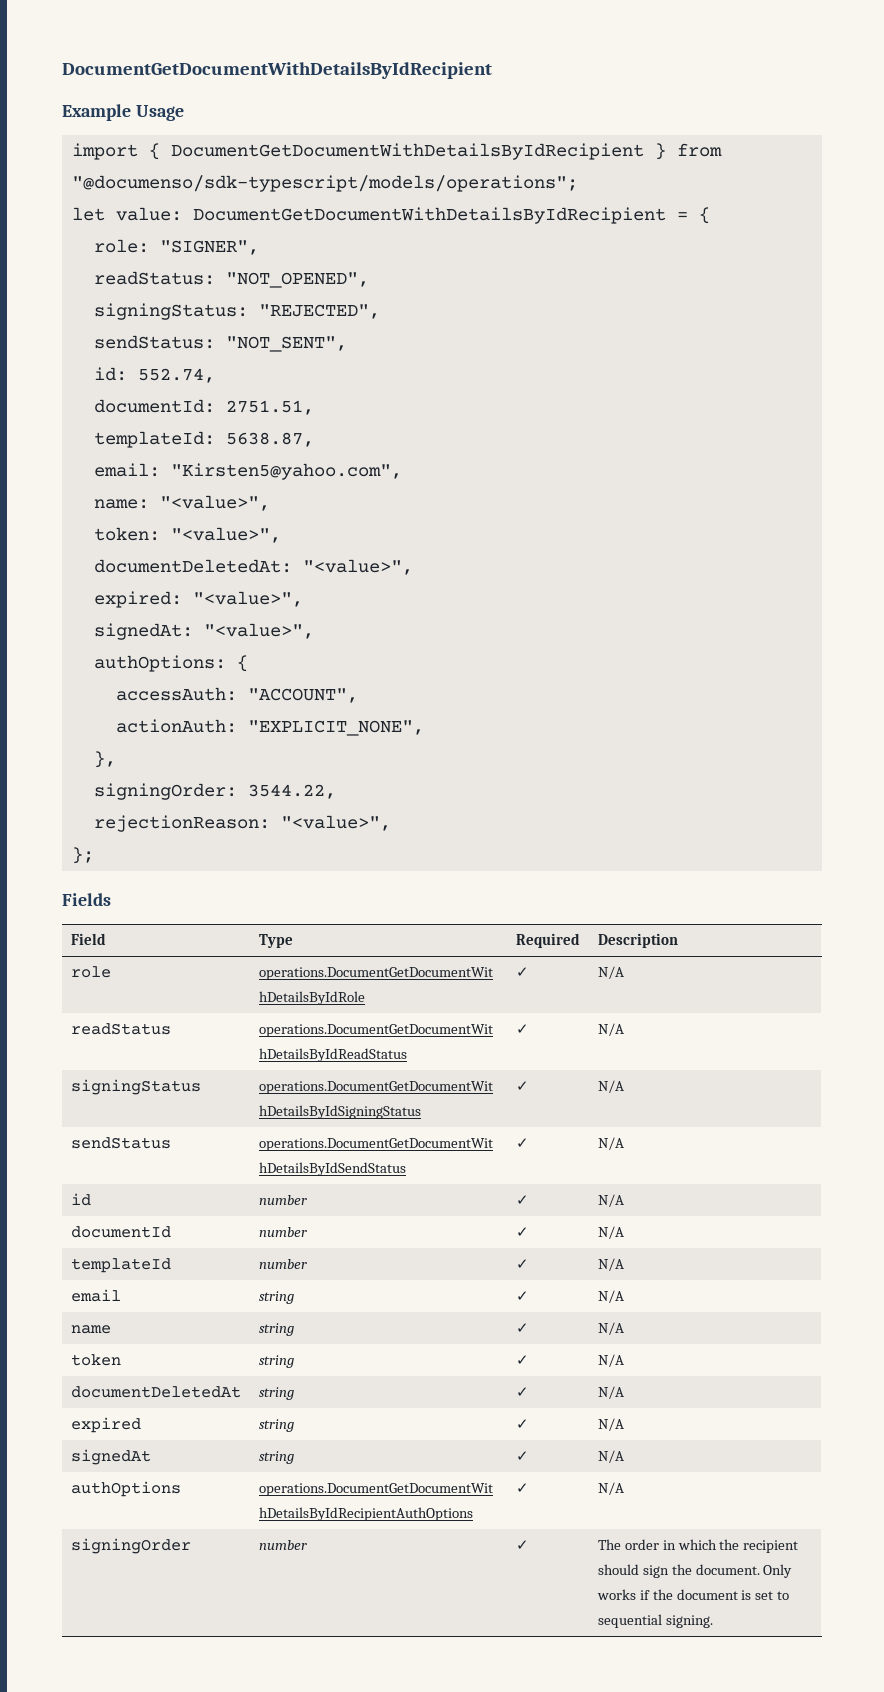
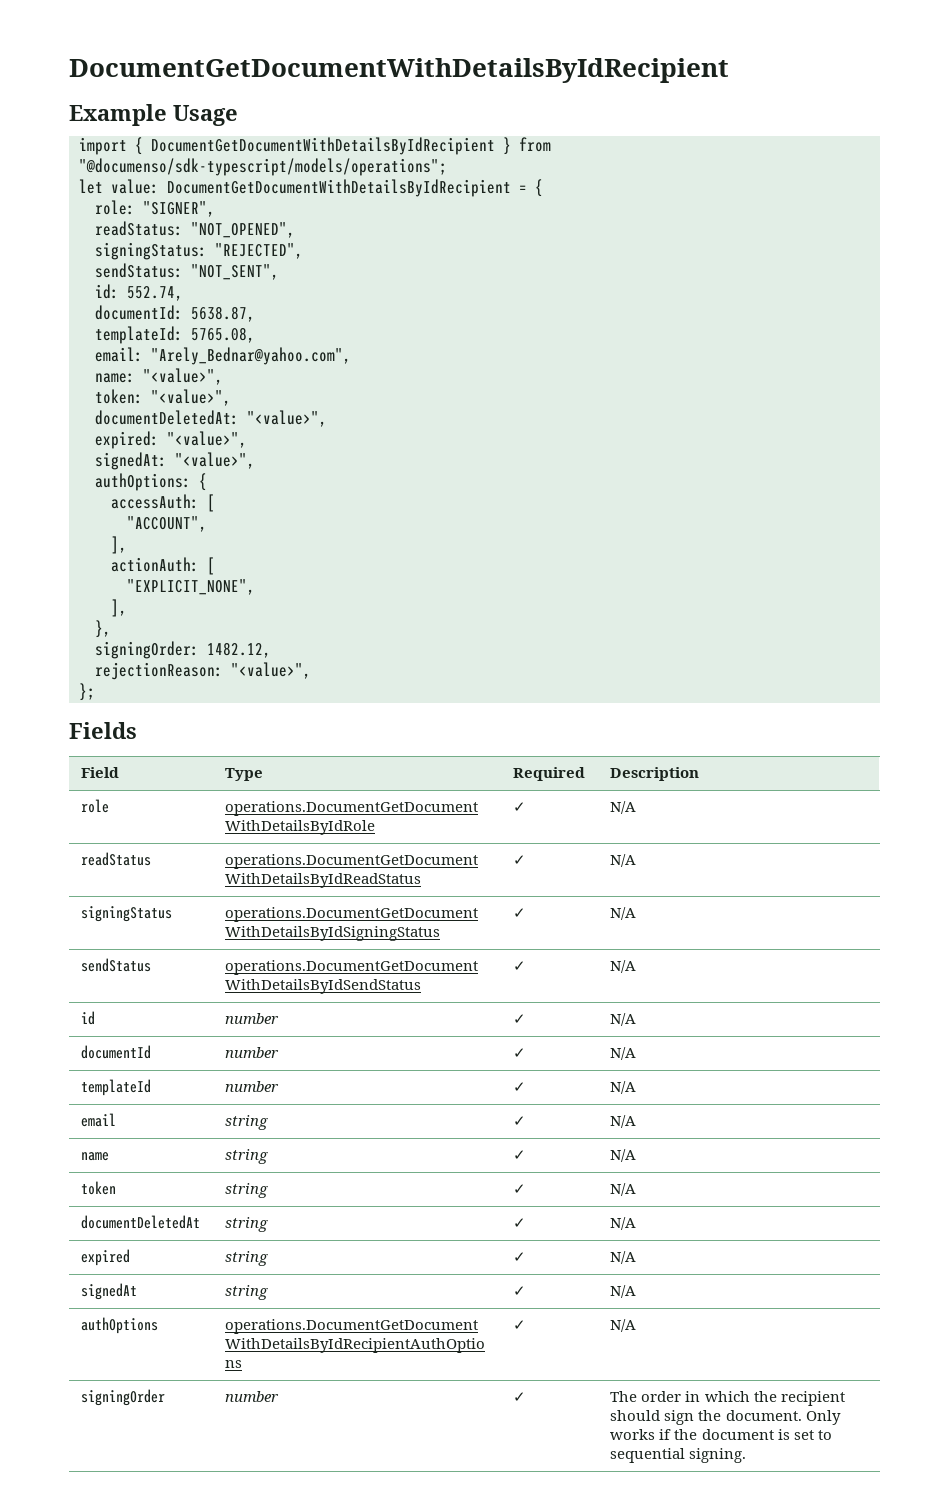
[225,400,314,415] 2751.51, -> [190,306,255,322] 5638.87,
[225,432,314,447] 5638.87, -> [190,327,255,343] 5765.08,
[170,463,402,480] "Kirsten5@yahoo.com", -> [150,347,351,365] "Arely_Bednar@yahoo.com",
(237, 694) none -> [206,494,215,512] [ //
(358, 695) none -> [110,536,127,554] // ],
(237, 726) none -> [206,557,215,575] [ //
(424, 728) none -> [110,599,127,617] // ],
[247,784,336,799] 3544.22, -> [206,642,271,658] 1482.12,

